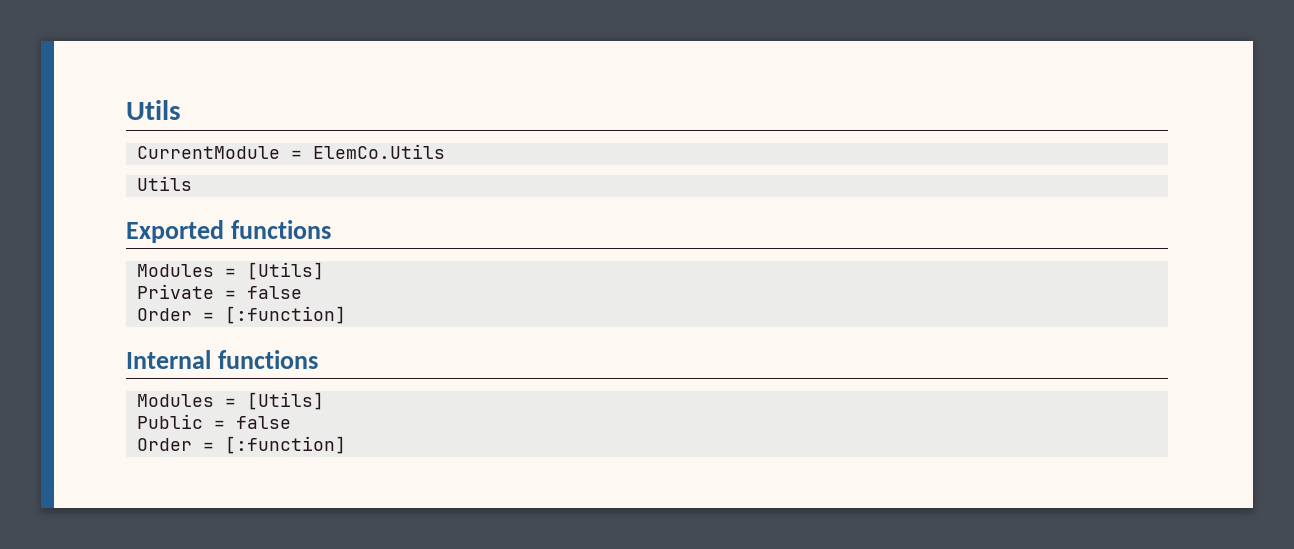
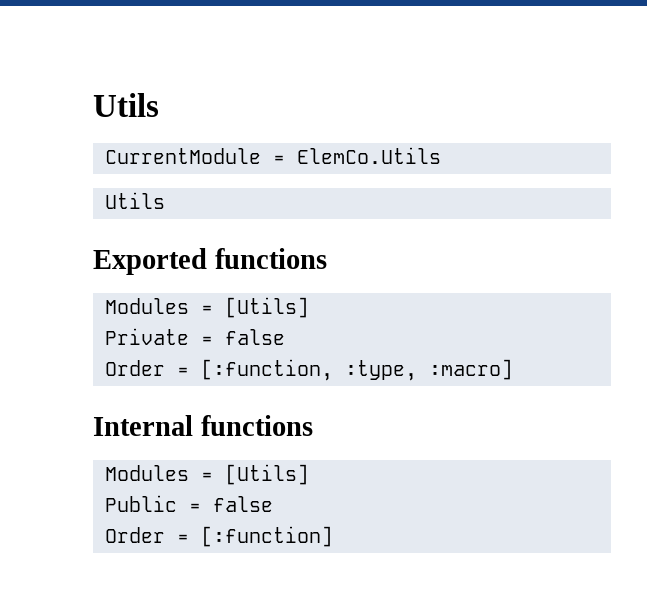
[225,306,347,324] [:function] -> [200,359,513,381] [:function, :type, :macro]

